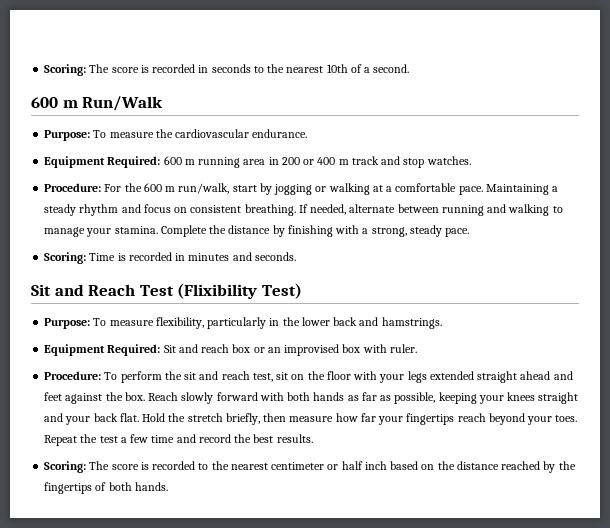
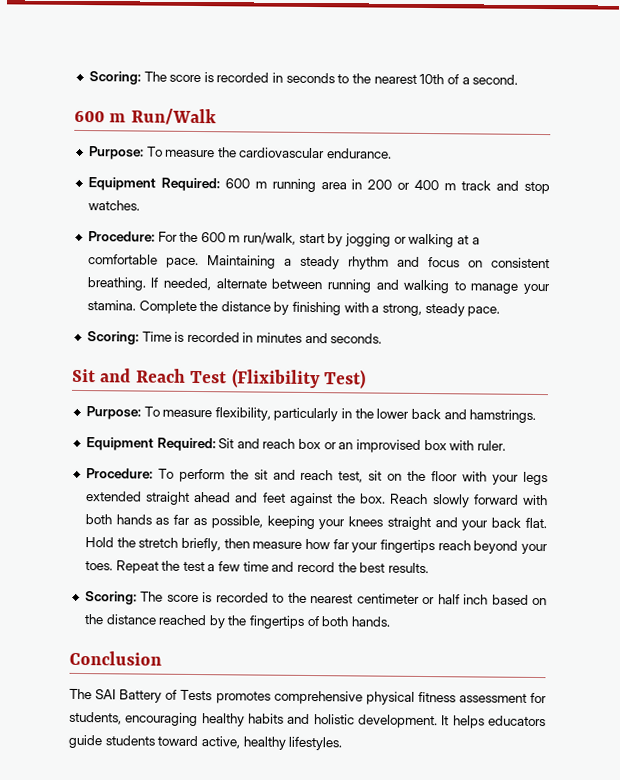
(168, 486) none -> [69,650,162,666] [69,688,548,705] [69,711,546,729] [68,734,343,751] // Conclusion // The SAI Battery of Tests promotes comprehensive physical fitness assessment for students, encouraging healthy habits and holistic development. It helps educators guide students toward active, healthy lifestyles.

